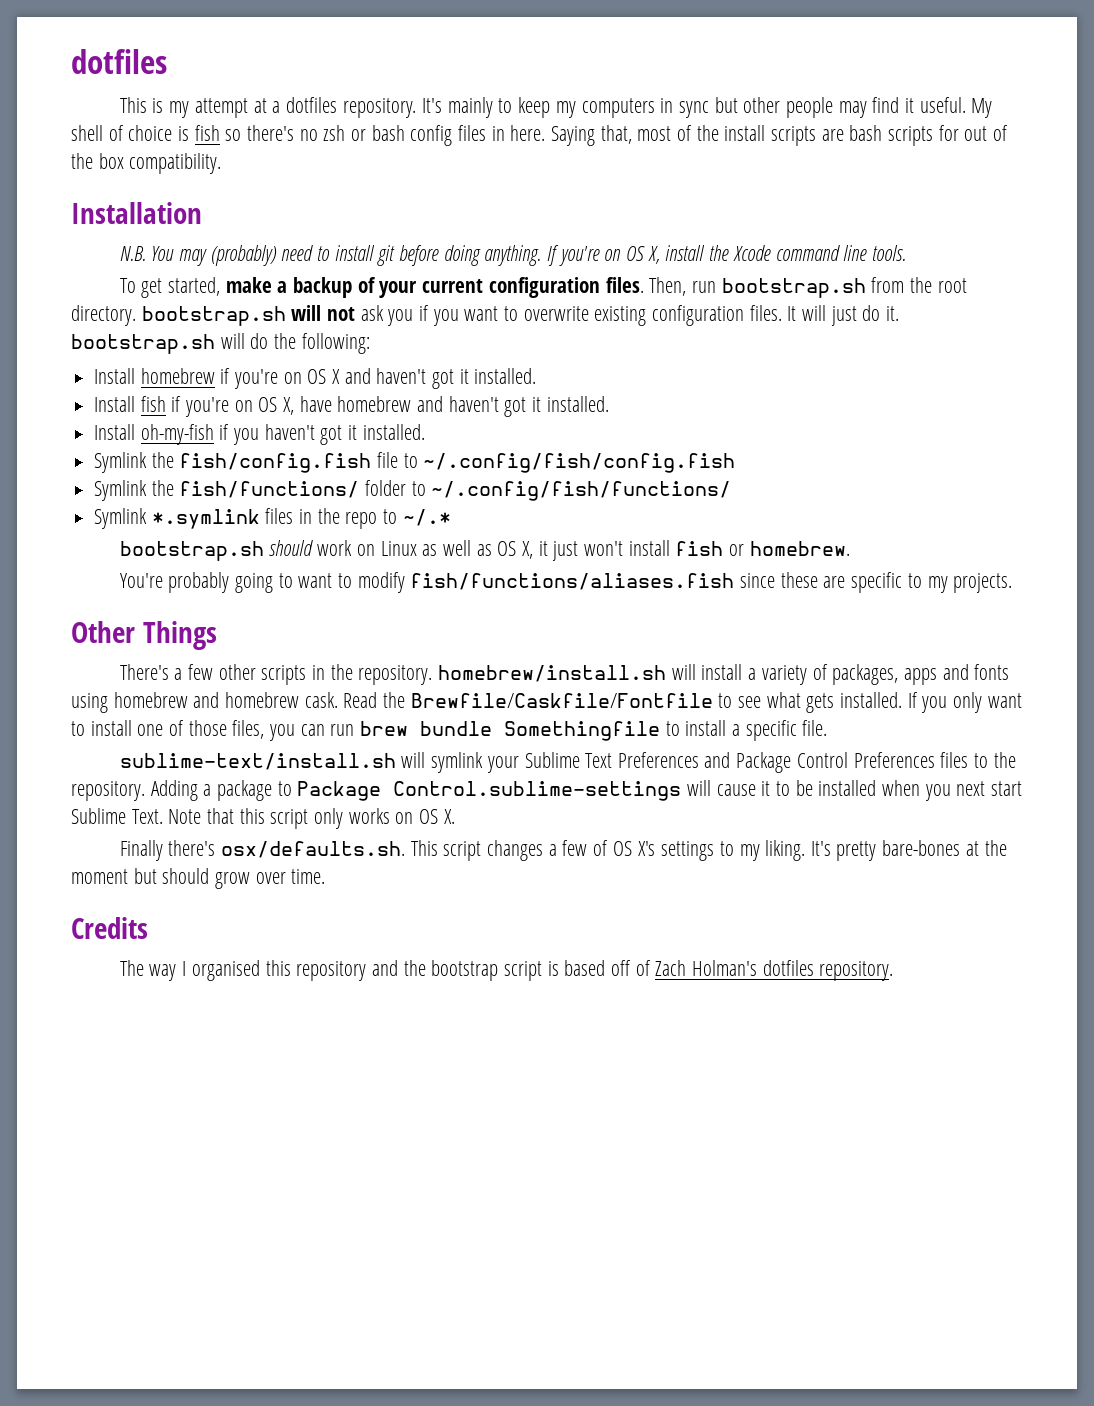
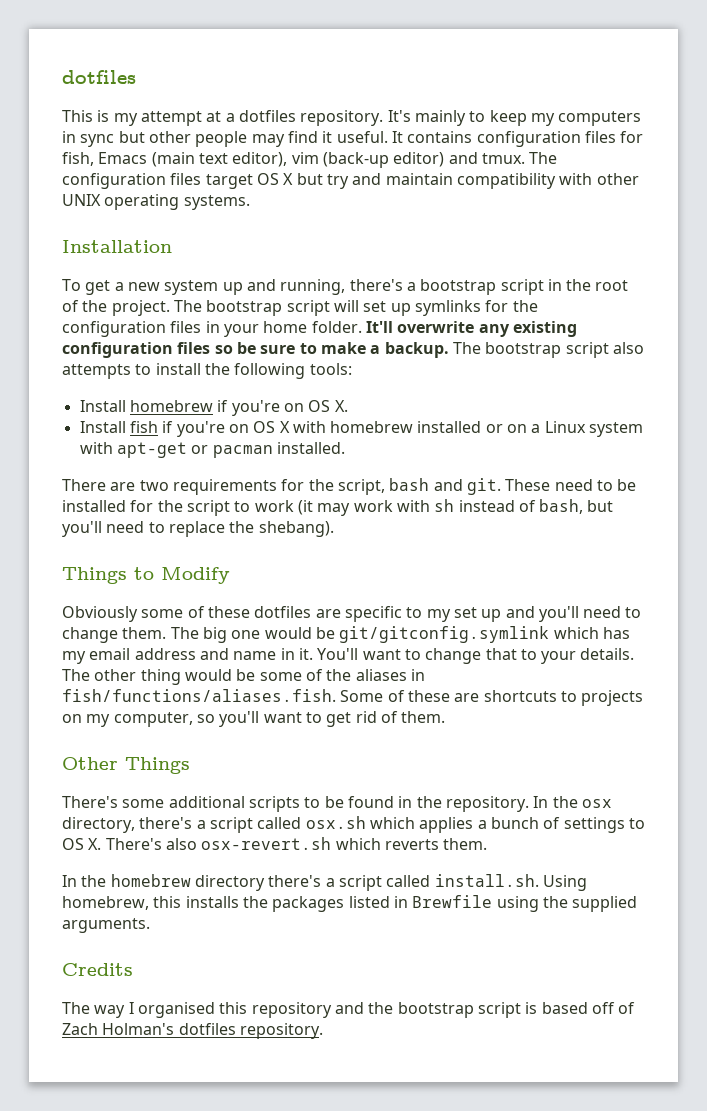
[971,98,993,118] [71,125,1009,146] [71,153,222,174] [71,202,202,224] [119,245,906,266] [119,277,967,298] [71,305,900,326] [71,333,370,354] My shell of choice is fish so there's no zsh or bash config files in here. Saying that, most of the install scripts are bash scripts for out of the box compatibility. // Installation // N.B. You may (probably) need to install git before doing anything. If you're on OS X, install the Xcode command line tools. // To get started, make a backup of your current configuration files. Then, run bootstrap.sh from the root directory. bootstrap.sh will not ask you if you want to overwrite existing configuration files. It will just do it. bootstrap.sh will do the following: -> [391,131,644,147] [62,152,558,168] [62,173,639,189] [62,194,250,210] [62,240,172,253] [62,279,629,295] [62,300,538,316] [62,321,577,337] [62,342,644,358] [62,363,352,379] It contains configuration files for fish, Emacs (main text editor), vim (back-up editor) and tmux. The configuration files target OS X but try and maintain compatibility with other UNIX operating systems. // Installation // To get a new system up and running, there's a bootstrap script in the root of the project. The bootstrap script will set up symlinks for the configuration files in your home folder. It'll overwrite any existing configuration files so be sure to make a backup. The bootstrap script also attempts to install the following tools:
[332,368,537,389] X and haven't got it installed. -> [334,400,348,412] X.
[283,396,609,417] [94,424,425,445] [94,452,736,473] [94,480,732,501] [94,508,451,529] [119,540,850,561] [119,572,1013,593] [71,621,217,650] [119,664,1010,685] [71,692,1022,713] [71,720,828,741] [119,752,1016,773] [71,780,1023,801] [71,808,455,829] [119,840,1007,861] [71,868,326,889] X, have homebrew and haven't got it installed. // Install oh-my-fish if you haven't got it installed. // Symlink the fish/config.fish file to ~/.config/fish/config.fish // Symlink the fish/functions/ folder to ~/.config/fish/functions/ // Symlink *.symlink files in the repo to ~/.* // bootstrap.sh should work on Linux as well as OS X, it just won't install fish or homebrew. // You're probably going to want to modify fish/functions/aliases.fish since these are specific to my projects. // Other Things // There's a few other scripts in the repository. homebrew/install.sh will install a variety of packages, apps and fonts using homebrew and homebrew cask. Read the Brewfile/Caskfile/Fontfile to see what gets installed. If you only want to install one of those files, you can run brew bundle Somethingfile to install a specific file. // sublime-text/install.sh will symlink your Sublime Text Preferences and Package Control Preferences files to the repository. Adding a package to Package Control.sublime-settings will cause it to be installed when you next start Sublime Text. Note that this script only works on OS X. // Finally there's osx/defaults.sh. This script changes a few of OS X's settings to my liking. It's pretty bare-bones at the moment but should grow over time. -> [279,421,644,437] [79,442,345,458] [62,478,637,495] [62,499,614,516] [62,521,334,537] [62,567,230,584] [62,606,642,622] [62,626,630,643] [62,648,635,664] [62,669,425,685] [62,689,644,706] [62,711,446,727] [62,757,190,774] [62,796,612,812] [62,816,645,833] [62,837,488,850] [62,874,587,891] [62,895,638,912] [62,918,150,933] X with homebrew installed or on a Linux system with apt-get or pacman installed. // There are two requirements for the script, bash and git. These need to be installed for the script to work (it may work with sh instead of bash, but you'll need to replace the shebang). // Things to Modify // Obviously some of these dotfiles are specific to my set up and you'll need to change them. The big one would be git/gitconfig.symlink which has my email address and name in it. You'll want to change that to your details. The other thing would be some of the aliases in fish/functions/aliases.fish. Some of these are shortcuts to projects on my computer, so you'll want to get rid of them. // Other Things // There's some additional scripts to be found in the repository. In the osx directory, there's a script called osx.sh which applies a bunch of settings to OS X. There's also osx-revert.sh which reverts them. // In the homebrew directory there's a script called install.sh. Using homebrew, this installs the packages listed in Brewfile using the supplied arguments.

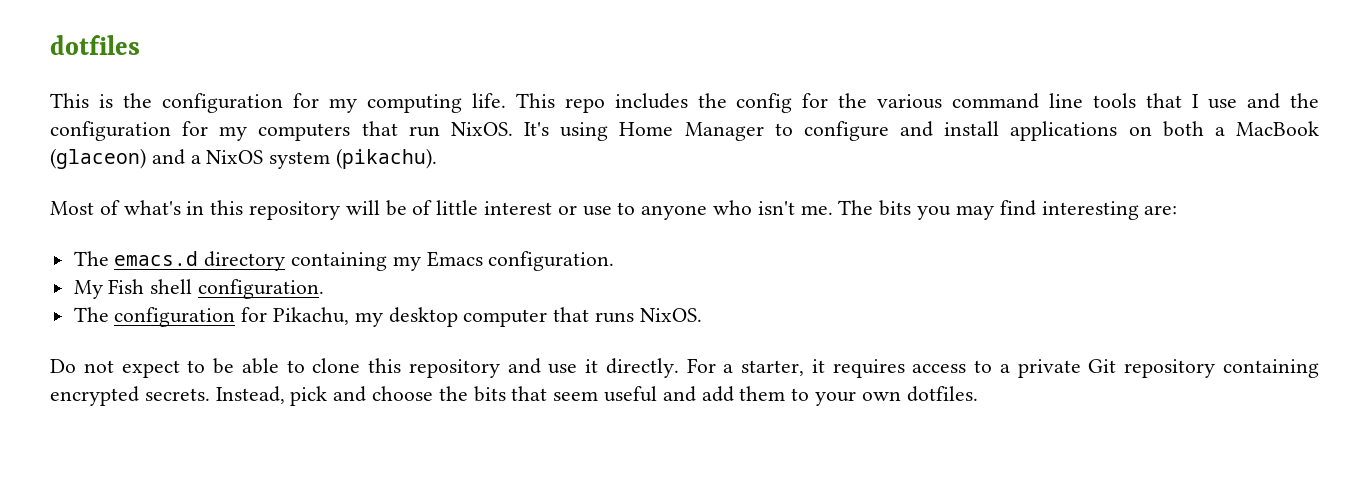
[113,110,642,126] [62,131,644,147] [62,152,558,168] [62,173,639,189] [62,194,250,210] [62,240,172,253] [62,279,629,295] [62,300,538,316] [62,321,577,337] [62,342,644,358] [62,363,352,379] [79,400,348,416] [79,421,644,437] [79,442,345,458] [62,478,637,495] [62,499,614,516] [62,521,334,537] [62,567,230,584] [62,606,642,622] [62,626,630,643] [62,648,635,664] [62,669,425,685] [62,689,644,706] [62,711,446,727] [62,757,190,774] [62,796,612,812] [62,816,645,833] [62,837,488,850] [62,874,587,891] [62,895,638,912] [62,918,150,933] [62,963,133,976] [62,1002,636,1018] [62,1023,323,1039] my attempt at a dotfiles repository. It's mainly to keep my computers in sync but other people may find it useful. It contains configuration files for fish, Emacs (main text editor), vim (back-up editor) and tmux. The configuration files target OS X but try and maintain compatibility with other UNIX operating systems. // Installation // To get a new system up and running, there's a bootstrap script in the root of the project. The bootstrap script will set up symlinks for the configuration files in your home folder. It'll overwrite any existing configuration files so be sure to make a backup. The bootstrap script also attempts to install the following tools: // Install homebrew if you're on OS X. // Install fish if you're on OS X with homebrew installed or on a Linux system with apt-get or pacman installed. // There are two requirements for the script, bash and git. These need to be installed for the script to work (it may work with sh instead of bash, but you'll need to replace the shebang). // Things to Modify // Obviously some of these dotfiles are specific to my set up and you'll need to change them. The big one would be git/gitconfig.symlink which has my email address and name in it. You'll want to change that to your details. The other thing would be some of the aliases in fish/functions/aliases.fish. Some of these are shortcuts to projects on my computer, so you'll want to get rid of them. // Other Things // There's some additional scripts to be found in the repository. In the osx directory, there's a script called osx.sh which applies a bunch of settings to OS X. There's also osx-revert.sh which reverts them. // In the homebrew directory there's a script called install.sh. Using homebrew, this installs the packages listed in Brewfile using the supplied arguments. // Credits // The way I organised this repository and the bootstrap script is based off of Zach Holman's dotfiles repository. -> [122,93,1319,113] [50,121,1319,141] [50,148,438,169] [50,200,1178,220] [73,251,615,271] [73,279,325,299] [73,307,702,327] [50,358,1319,378] [50,386,978,406] the configuration for my computing life. This repo includes the config for the various command line tools that I use and the configuration for my computers that run NixOS. It's using Home Manager to configure and install applications on both a MacBook (glaceon) and a NixOS system (pikachu). // Most of what's in this repository will be of little interest or use to anyone who isn't me. The bits you may find interesting are: // The emacs.d directory containing my Emacs configuration. // My Fish shell configuration. // The configuration for Pikachu, my desktop computer that runs NixOS. // Do not expect to be able to clone this repository and use it directly. For a starter, it requires access to a private Git repository containing encrypted secrets. Instead, pick and choose the bits that seem useful and add them to your own dotfiles.

